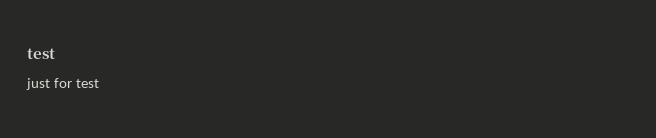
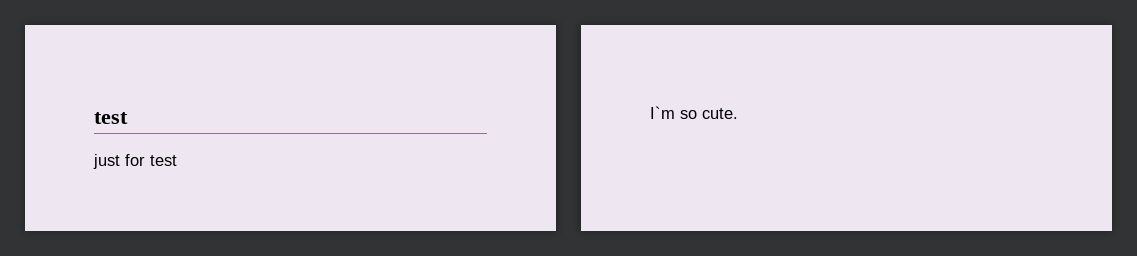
(99, 83) none -> [650,106,738,119] // I`m so cute.

